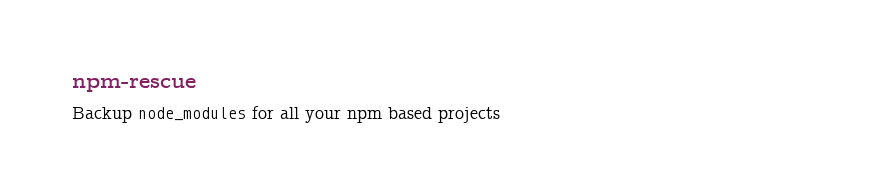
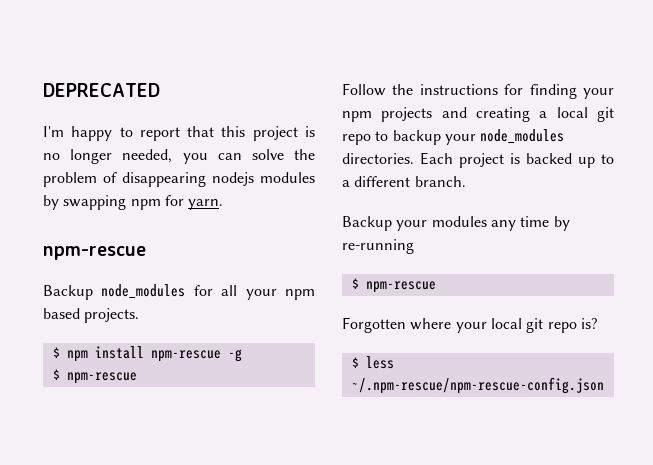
(72, 85) none -> [43,83,160,97] [43,126,315,141] [43,149,315,164] [43,172,315,187] [43,195,224,210] DEPRECATED // I'm happy to report that this project is no longer needed, you can solve the problem of disappearing nodejs modules by swapping npm for yarn. //
[438,107,500,123] projects -> [84,308,140,323] [52,346,242,362] [52,369,137,384] [342,83,614,99] [342,107,614,122] [342,129,565,145] [342,152,614,168] [342,176,466,187] [342,216,570,231] [342,239,414,254] [351,278,436,293] [342,317,597,333] [351,356,394,369] [351,377,604,394] projects. // $ npm install npm-rescue -g // $ npm-rescue // Follow the instructions for finding your npm projects and creating a local git repo to backup your node_modules directories. Each project is backed up to a different branch. // Backup your modules any time by re-running // $ npm-rescue // Forgotten where your local git repo is? // $ less ~/.npm-rescue/npm-rescue-config.json

